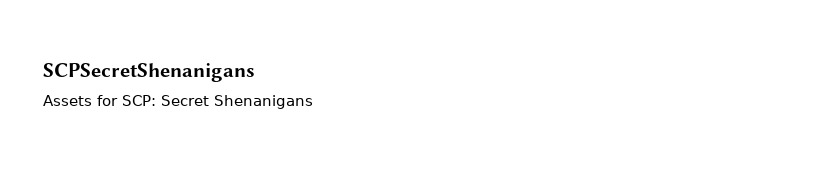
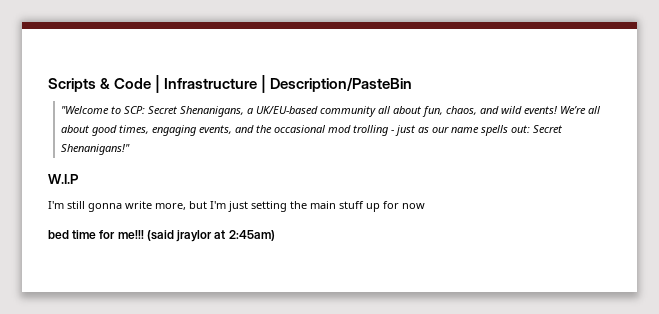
[43,63,255,82] [43,95,313,109] SCPSecretShenanigans // Assets for SCP: Secret Shenanigans -> [48,75,413,93] [61,106,602,117] [61,125,563,136] [61,144,131,155] [48,174,79,184] [48,201,425,212] [48,230,275,242] Scripts & Code | Infrastructure | Description/PasteBin // "Welcome to SCP: Secret Shenanigans, a UK/EU-based community all about fun, chaos, and wild events! We’re all about good times, engaging events, and the occasional mod trolling - just as our name spells out: Secret Shenanigans!" // W.I.P // I'm still gonna write more, but I'm just setting the main stuff up for now // bed time for me!!! (said jraylor at 2:45am)

